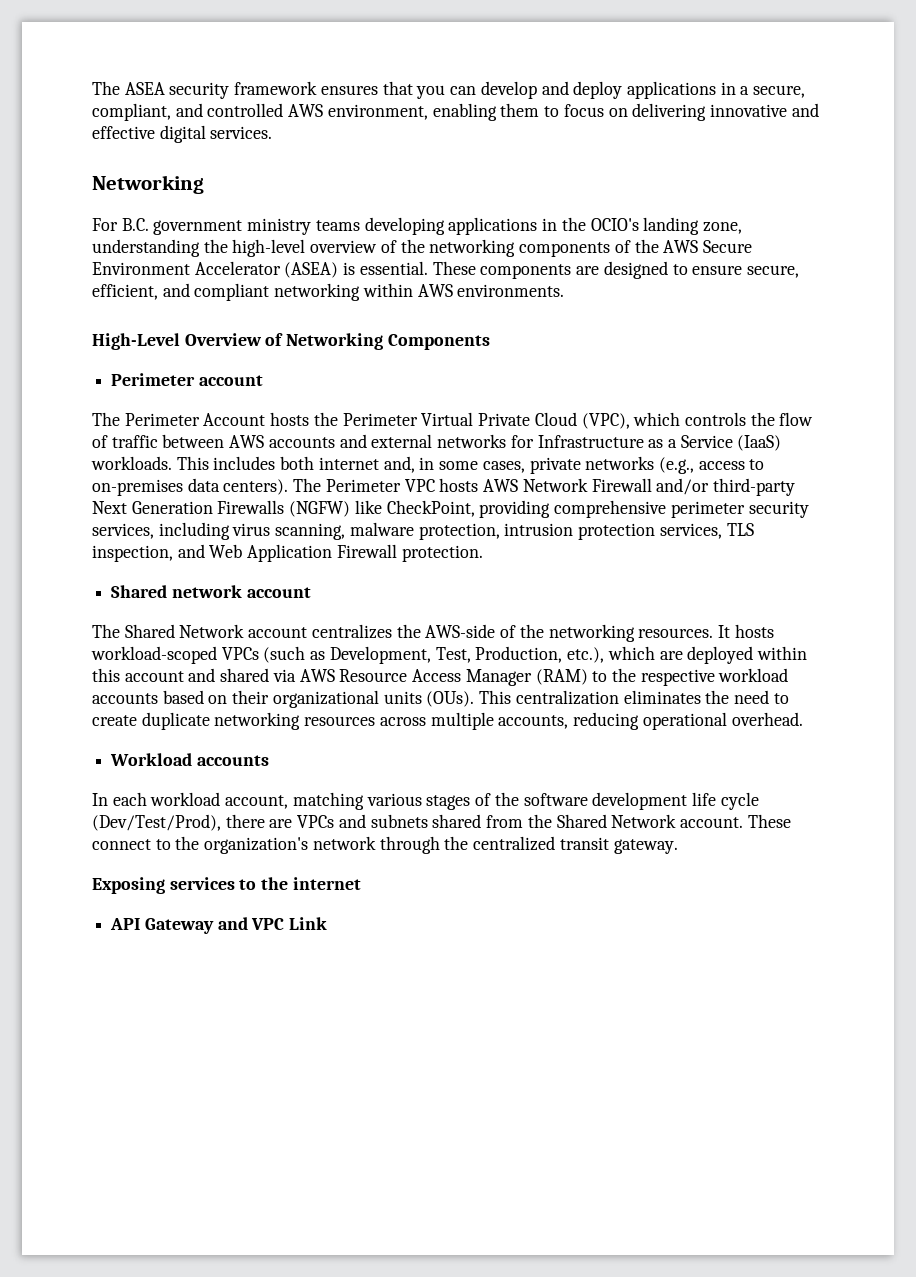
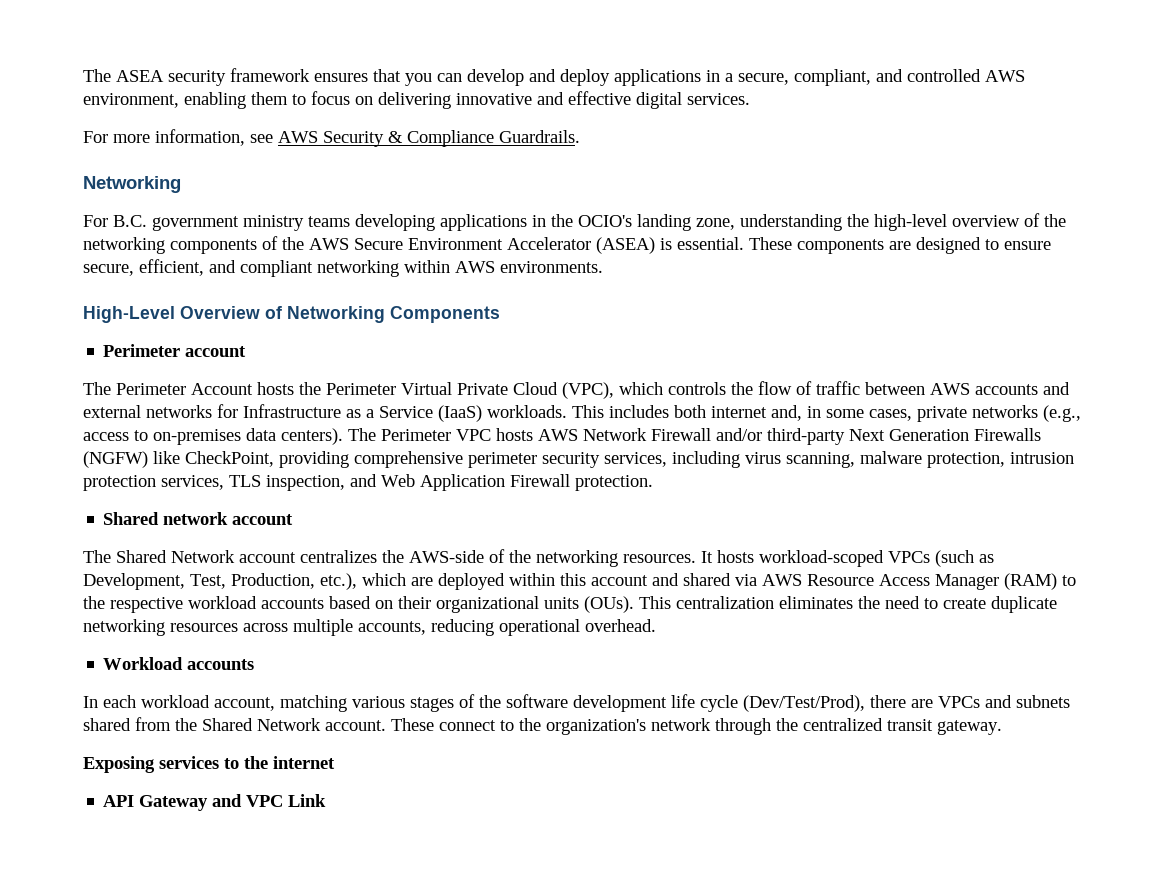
(273, 132) none -> [83,129,580,147] // For more information, see AWS Security & Compliance Guardrails.

